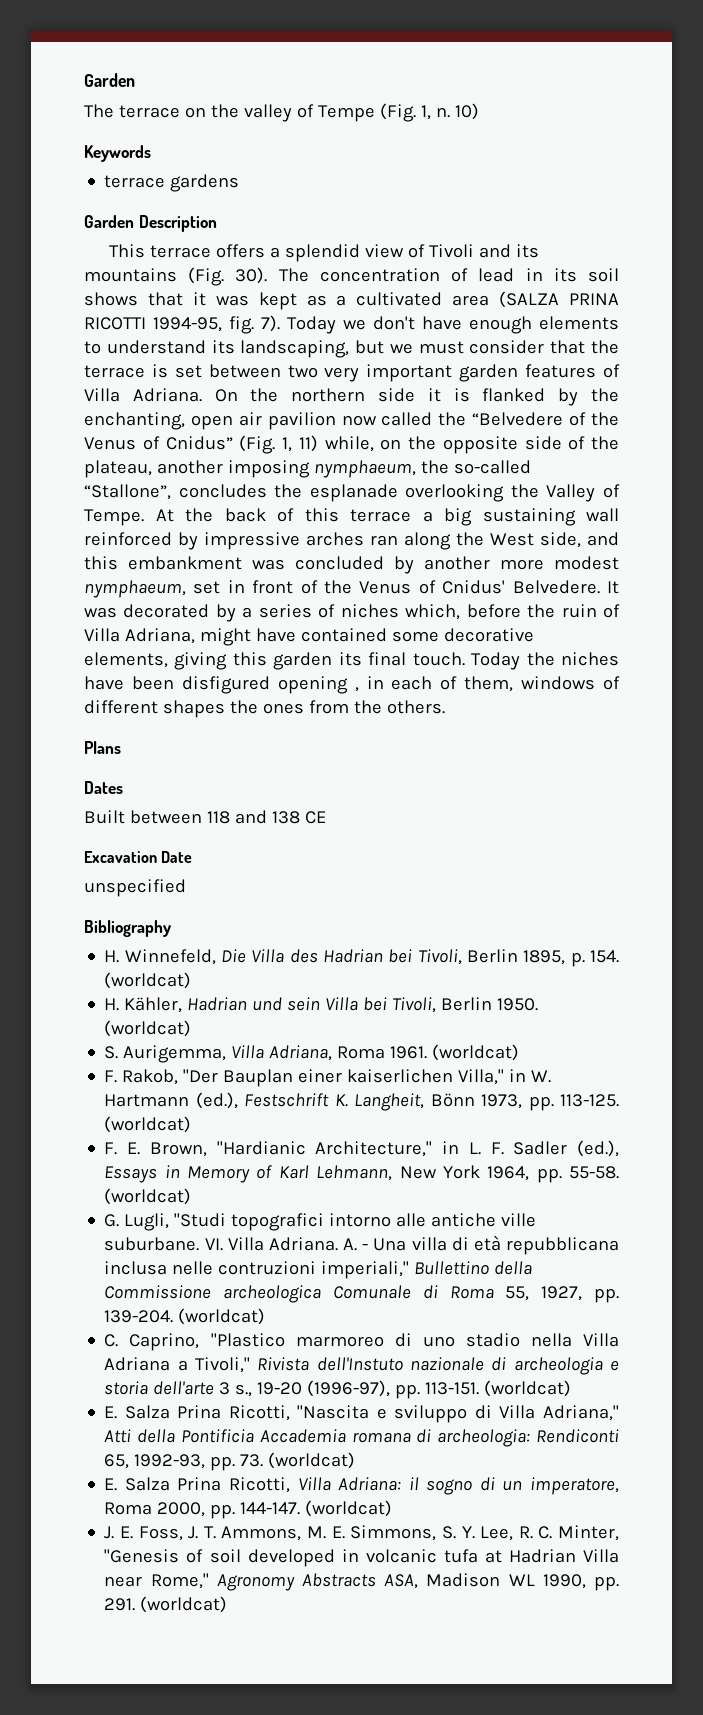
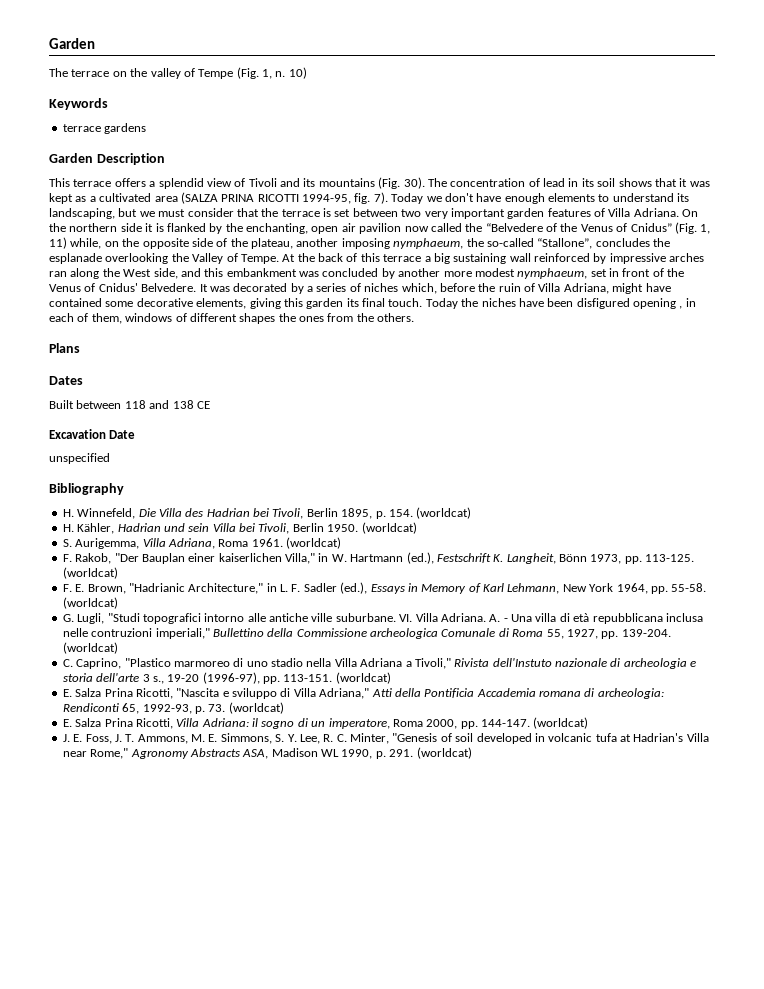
[216,1141,306,1155] "Hardianic -> [128,583,185,592] "Hadrianic
[210,1456,236,1471] pp. -> [194,706,205,714] p.
[508,1549,576,1563] Hadrian -> [633,733,684,742] Hadrian's
[594,1576,619,1591] pp. -> [375,751,386,759] p.

